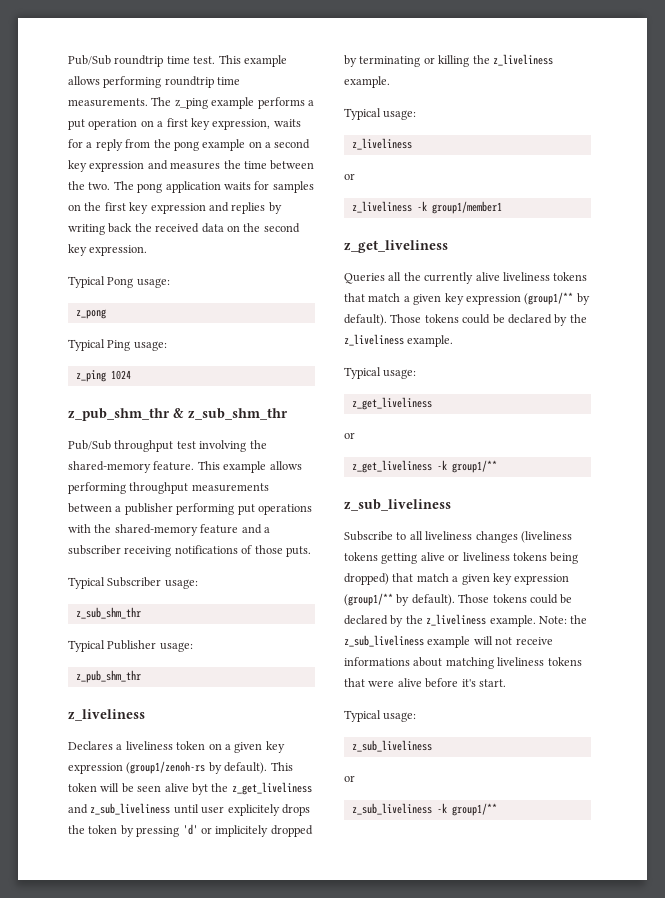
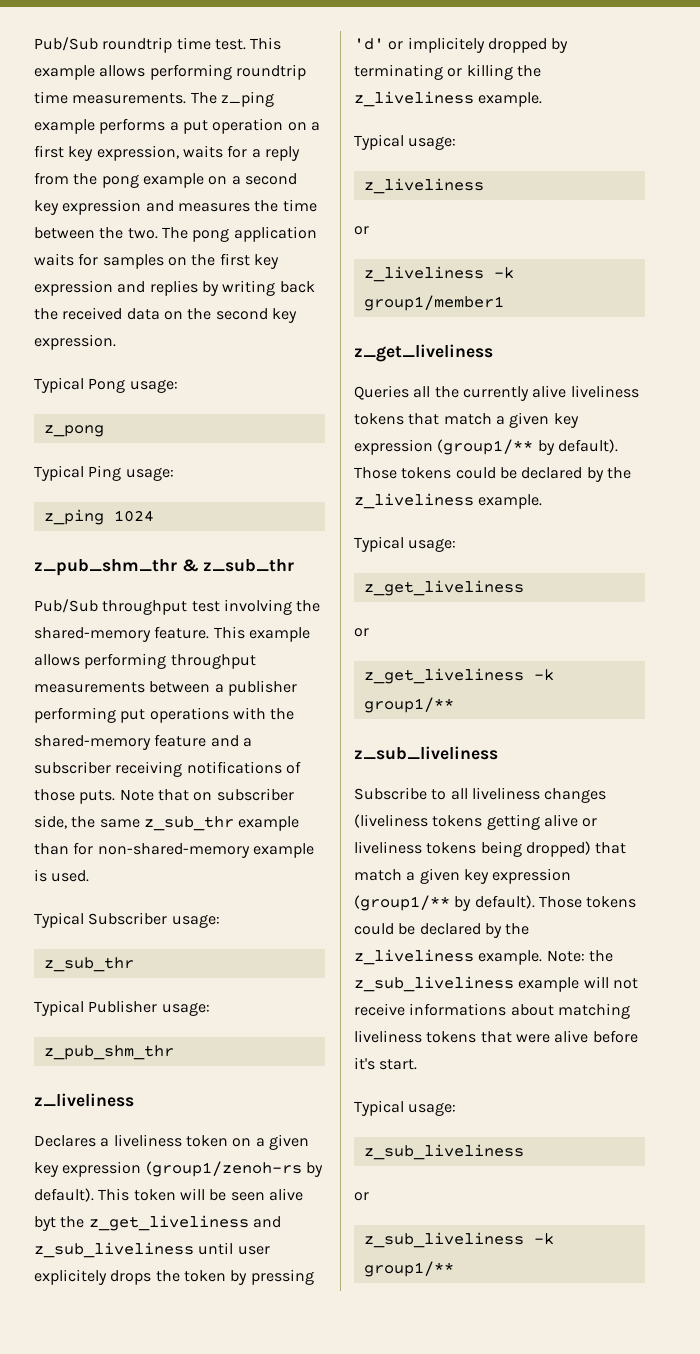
[188,408,288,420] z_sub_shm_thr -> [203,559,295,572] z_sub_thr
(311, 551) none -> [119,788,294,801] [34,815,300,831] [34,842,314,858] [34,869,90,882] Note that on subscriber side, the same z_sub_thr example than for non-shared-memory example is used.
[75,607,141,619] z_sub_shm_thr -> [43,957,134,972] z_sub_thr

